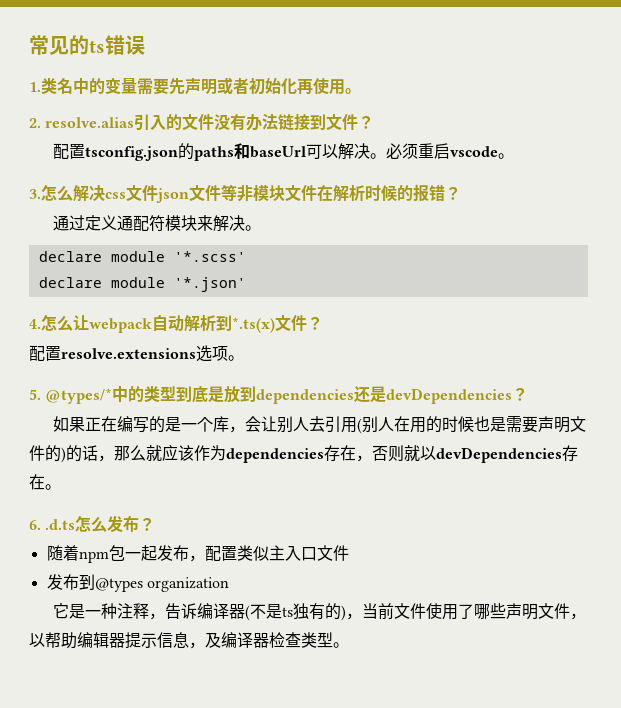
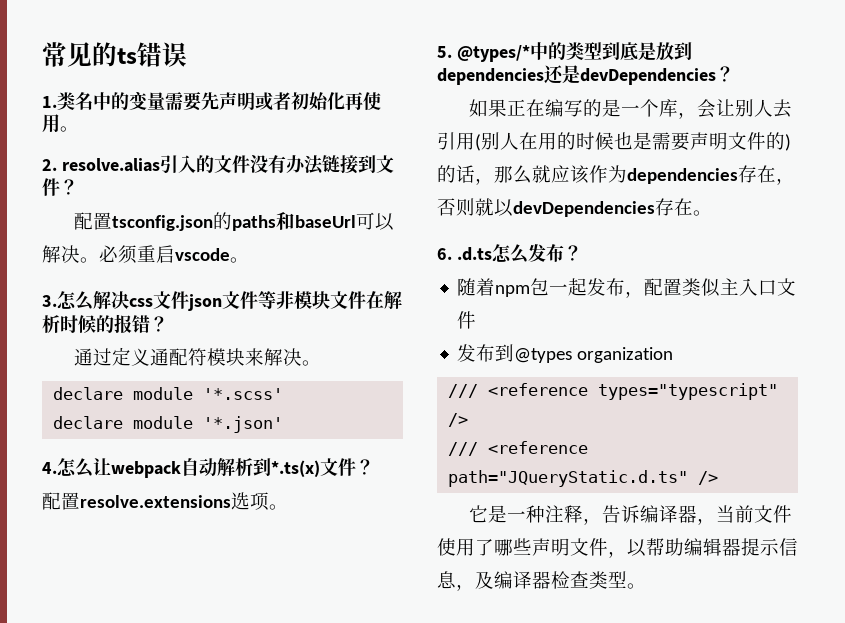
(229, 584) none -> [448,383,779,400] [448,413,469,427] [448,441,589,456] [448,470,719,487] // /// <reference types="typescript" /> // /// <reference path="JQueryStatic.d.ts" />
[244,603,346,621] (不是ts独有的) -> (698, 514) none

